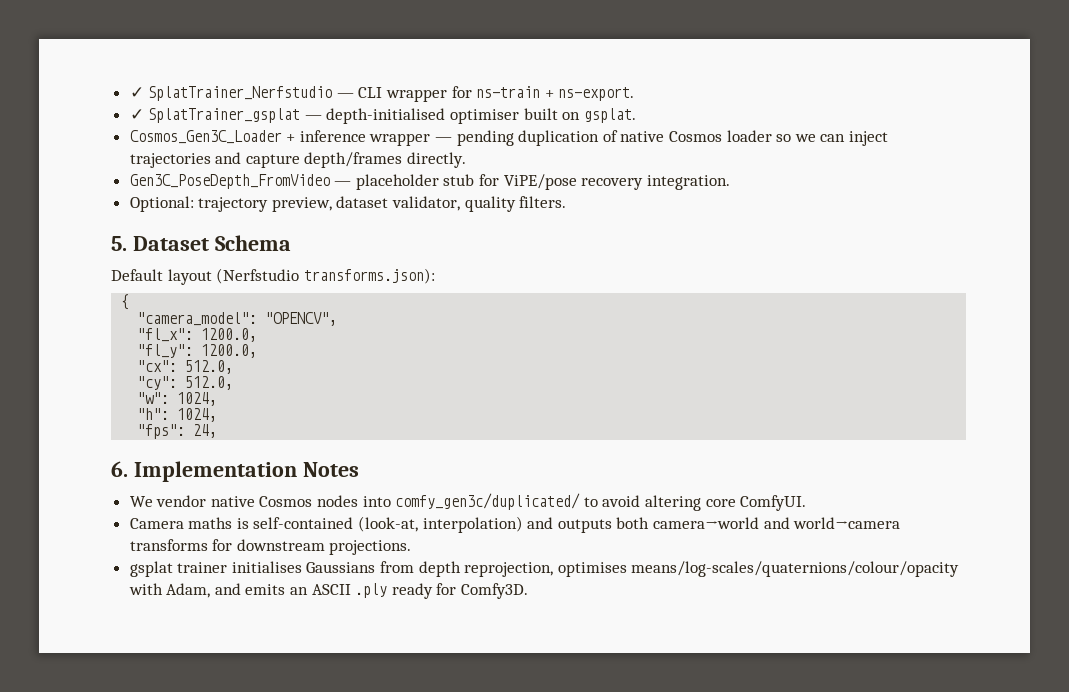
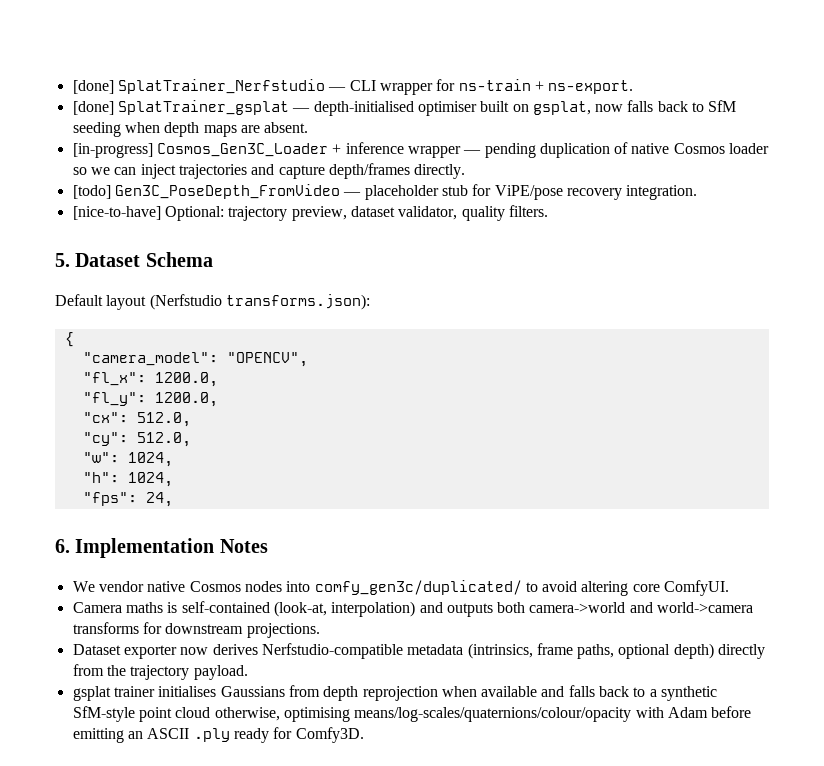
[129,87,144,98] ✓ -> [72,80,114,94] [done]
[129,109,144,120] ✓ -> [72,101,114,115] [done]
[583,108,636,123] gsplat. // -> [532,100,737,115] [72,122,309,137] [72,143,153,158] gsplat, now falls back to SfM seeding when depth maps are absent. // [in-progress]
(467, 160) none -> [72,185,111,199] [todo]
(730, 182) none -> [72,206,161,220] [nice-to-have]
[653,517,901,529] camera→world and world→camera -> [529,602,754,613] camera->world and world->camera
(412, 547) none -> [72,643,766,659] [72,664,248,680] // Dataset exporter now derives Nerfstudio-compatible metadata (intrinsics, frame paths, optional depth) directly from the trajectory payload.
[464,561,960,577] [128,583,286,598] reprojection, optimises means/log-scales/quaternions/colour/opacity with Adam, and emits -> [362,685,718,701] [72,706,752,722] [72,728,124,743] reprojection when available and falls back to a synthetic SfM-style point cloud otherwise, optimising means/log-scales/quaternions/colour/opacity with Adam before emitting

